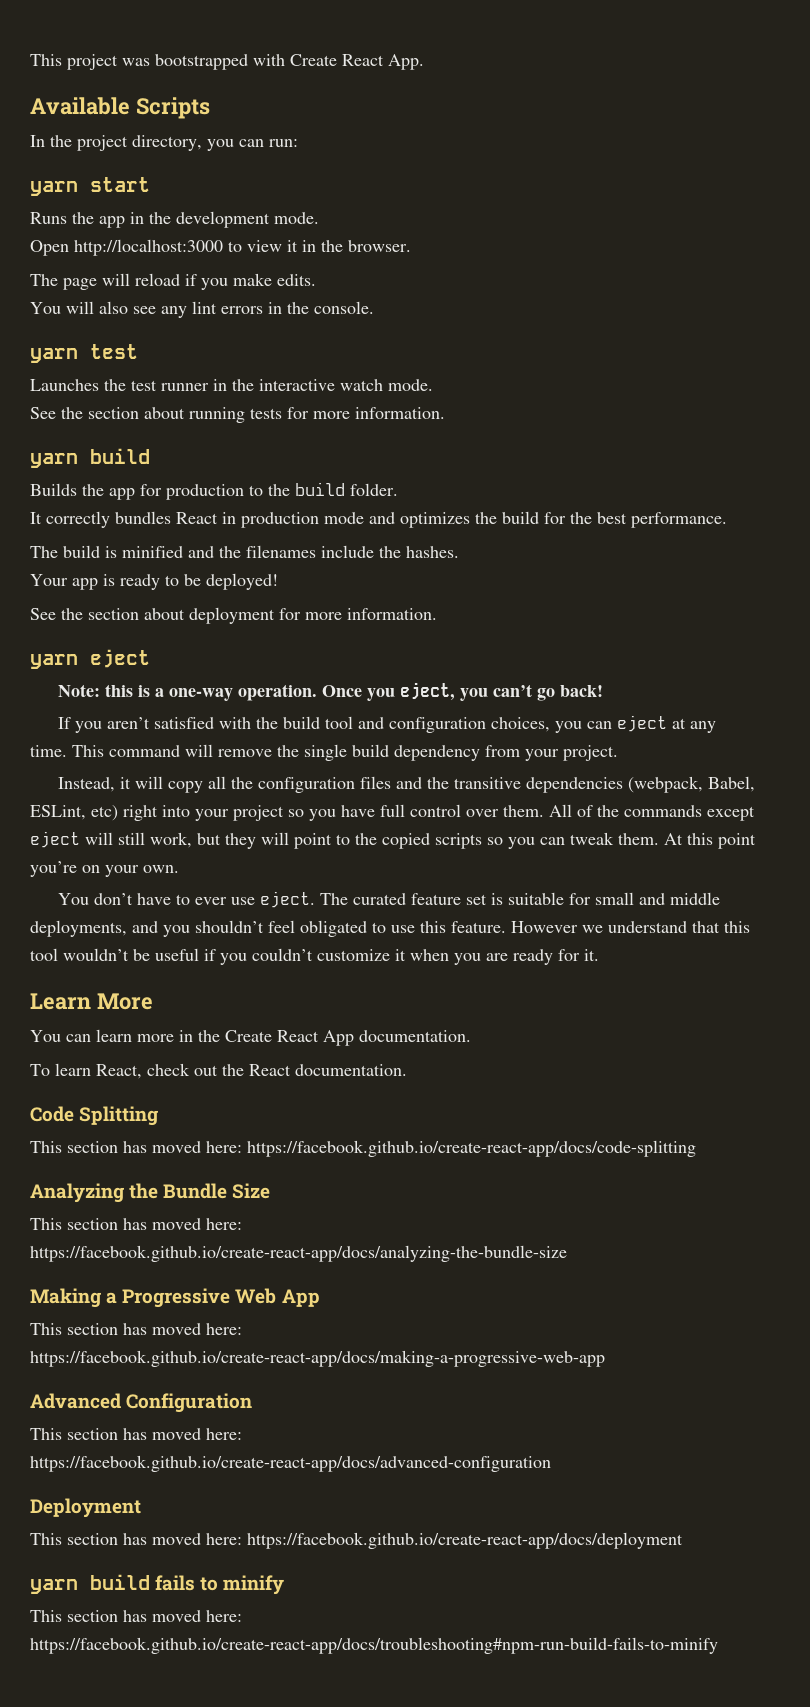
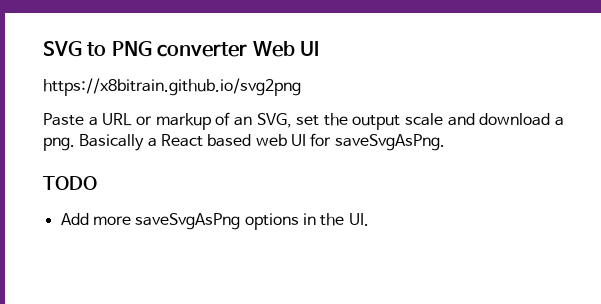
[30,54,424,70] [30,97,210,119] [30,135,298,151] [30,177,150,196] [30,211,319,228] [30,239,411,256] [30,273,316,290] [30,301,374,318] [30,344,138,363] [30,379,433,391] [30,407,445,423] [30,448,150,468] [30,482,398,500] [30,511,727,528] [30,545,459,558] [30,573,278,590] [30,607,437,624] [30,649,150,669] [57,682,603,701] [57,715,716,733] [30,744,618,761] [57,776,755,793] [30,804,755,821] [30,831,756,849] [30,861,179,877] [57,891,720,908] [30,920,750,937] [30,948,599,965] [30,993,153,1010] [30,1029,471,1046] [30,1063,407,1079] [30,1106,159,1126] [30,1140,696,1157] [30,1183,271,1203] [30,1218,242,1230] [30,1245,567,1262] [30,1288,320,1308] [30,1323,242,1335] [30,1350,605,1367] [30,1393,253,1413] [30,1428,242,1440] [30,1455,551,1472] [30,1498,141,1518] [30,1532,683,1549] [30,1574,285,1595] [30,1610,242,1622] [30,1637,718,1654] This project was bootstrapped with Create React App. // Available Scripts // In the project directory, you can run: // yarn start // Runs the app in the development mode. // Open http://localhost:3000 to view it in the browser. // The page will reload if you make edits. // You will also see any lint errors in the console. // yarn test // Launches the test runner in the interactive watch mode. // See the section about running tests for more information. // yarn build // Builds the app for production to the build folder. // It correctly bundles React in production mode and optimizes the build for the best performance. // The build is minified and the filenames include the hashes. // Your app is ready to be deployed! // See the section about deployment for more information. // yarn eject // Note: this is a one-way operation. Once you eject, you can’t go back! // If you aren’t satisfied with the build tool and configuration choices, you can eject at any time. This command will remove the single build dependency from your project. // Instead, it will copy all the configuration files and the transitive dependencies (webpack, Babel, ESLint, etc) right into your project so you have full control over them. All of the commands except eject will still work, but they will point to the copied scripts so you can tweak them. At this point you’re on your own. // You don’t have to ever use eject. The curated feature set is suitable for small and middle deployments, and you shouldn’t feel obligated to use this feature. However we understand that this tool wouldn’t be useful if you couldn’t customize it when you are ready for it. // Learn More // You can learn more in the Create React App documentation. // To learn React, check out the React documentation. // Code Splitting // This section has moved here: https://facebook.github.io/create-react-app/docs/code-splitting // Analyzing the Bundle Size // This section has moved here: https://facebook.github.io/create-react-app/docs/analyzing-the-bundle-size // Making a Progressive Web App // This section has moved here: https://facebook.github.io/create-react-app/docs/making-a-progressive-web-app // Advanced Configuration // This section has moved here: https://facebook.github.io/create-react-app/docs/advanced-configuration // Deployment // This section has moved here: https://facebook.github.io/create-react-app/docs/deployment // yarn build fails to minify // This section has moved here: https://facebook.github.io/create-react-app/docs/troubleshooting#npm-run-build-fails-to-minify -> [43,41,319,57] [43,78,301,96] [43,112,565,130] [43,133,445,151] [43,176,97,190] [60,213,369,230] SVG to PNG converter Web UI // https://x8bitrain.github.io/svg2png // Paste a URL or markup of an SVG, set the output scale and download a png. Basically a React based web UI for saveSvgAsPng. // TODO // Add more saveSvgAsPng options in the UI.

